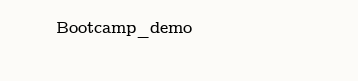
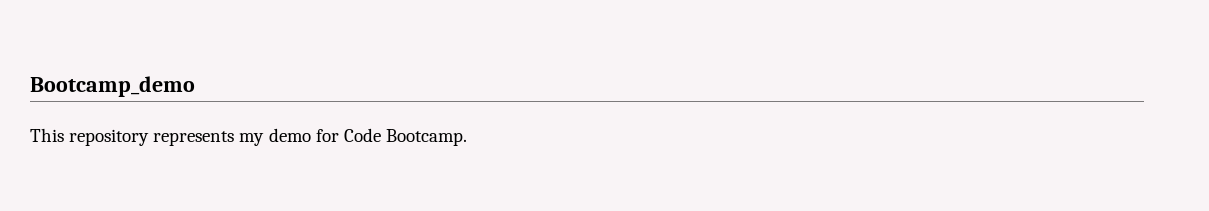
(192, 30) none -> [30,128,467,146] // This repository represents my demo for Code Bootcamp.

